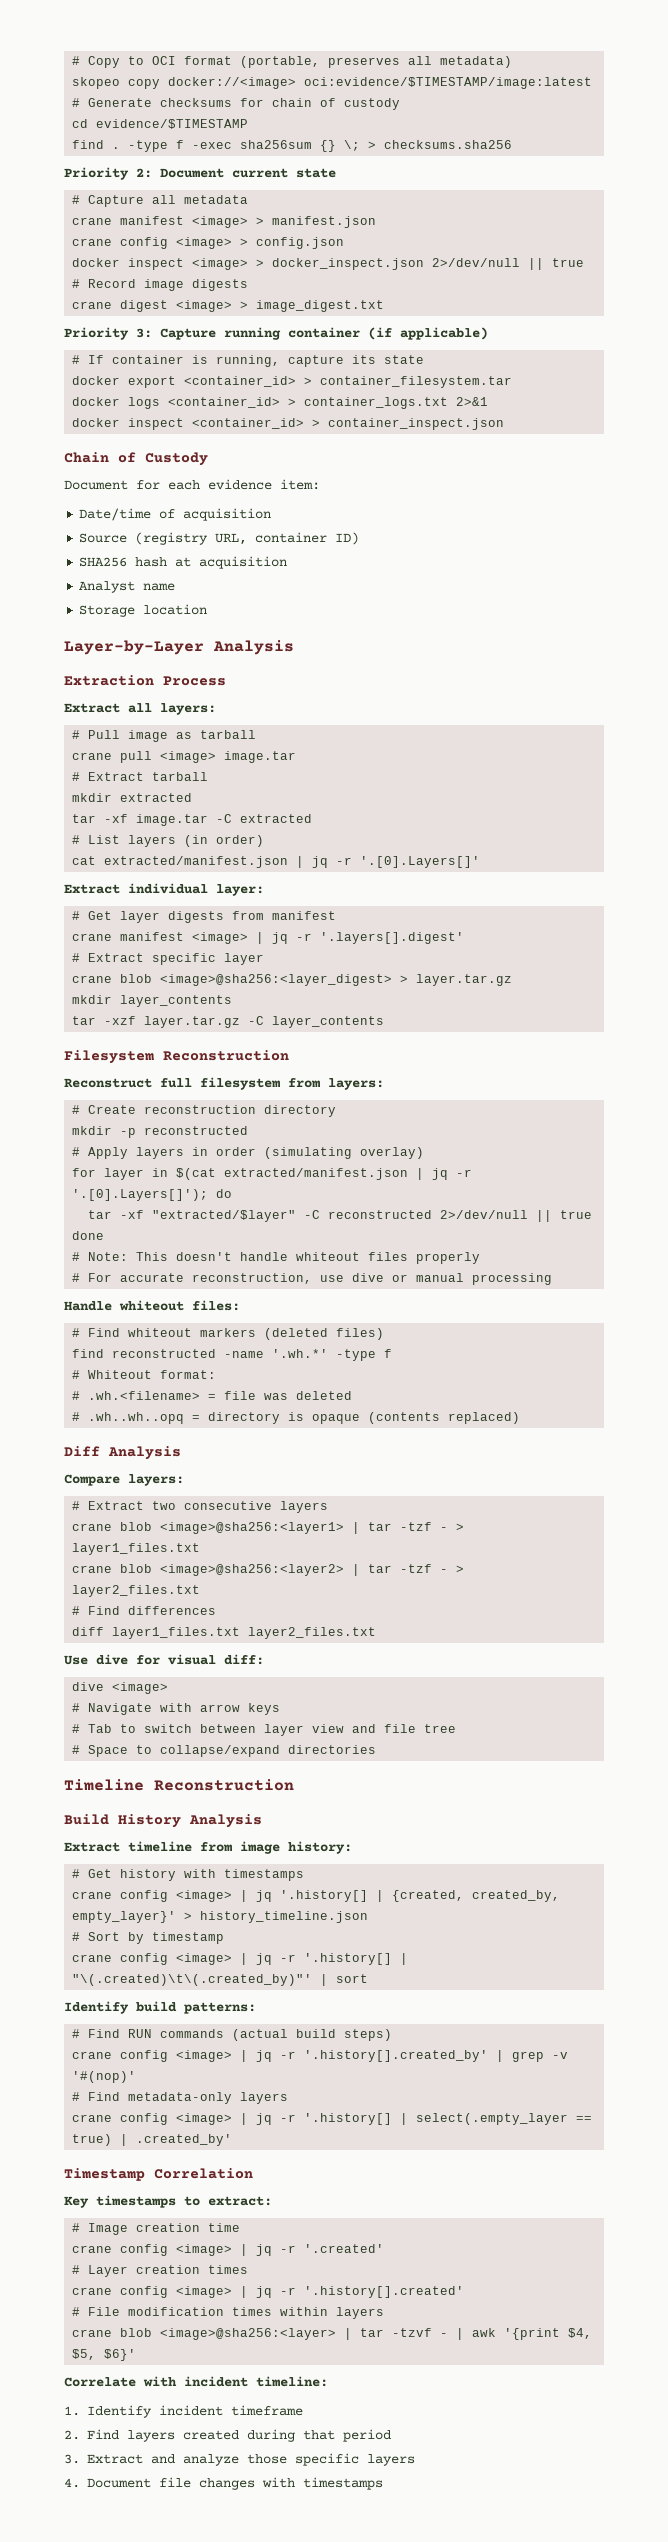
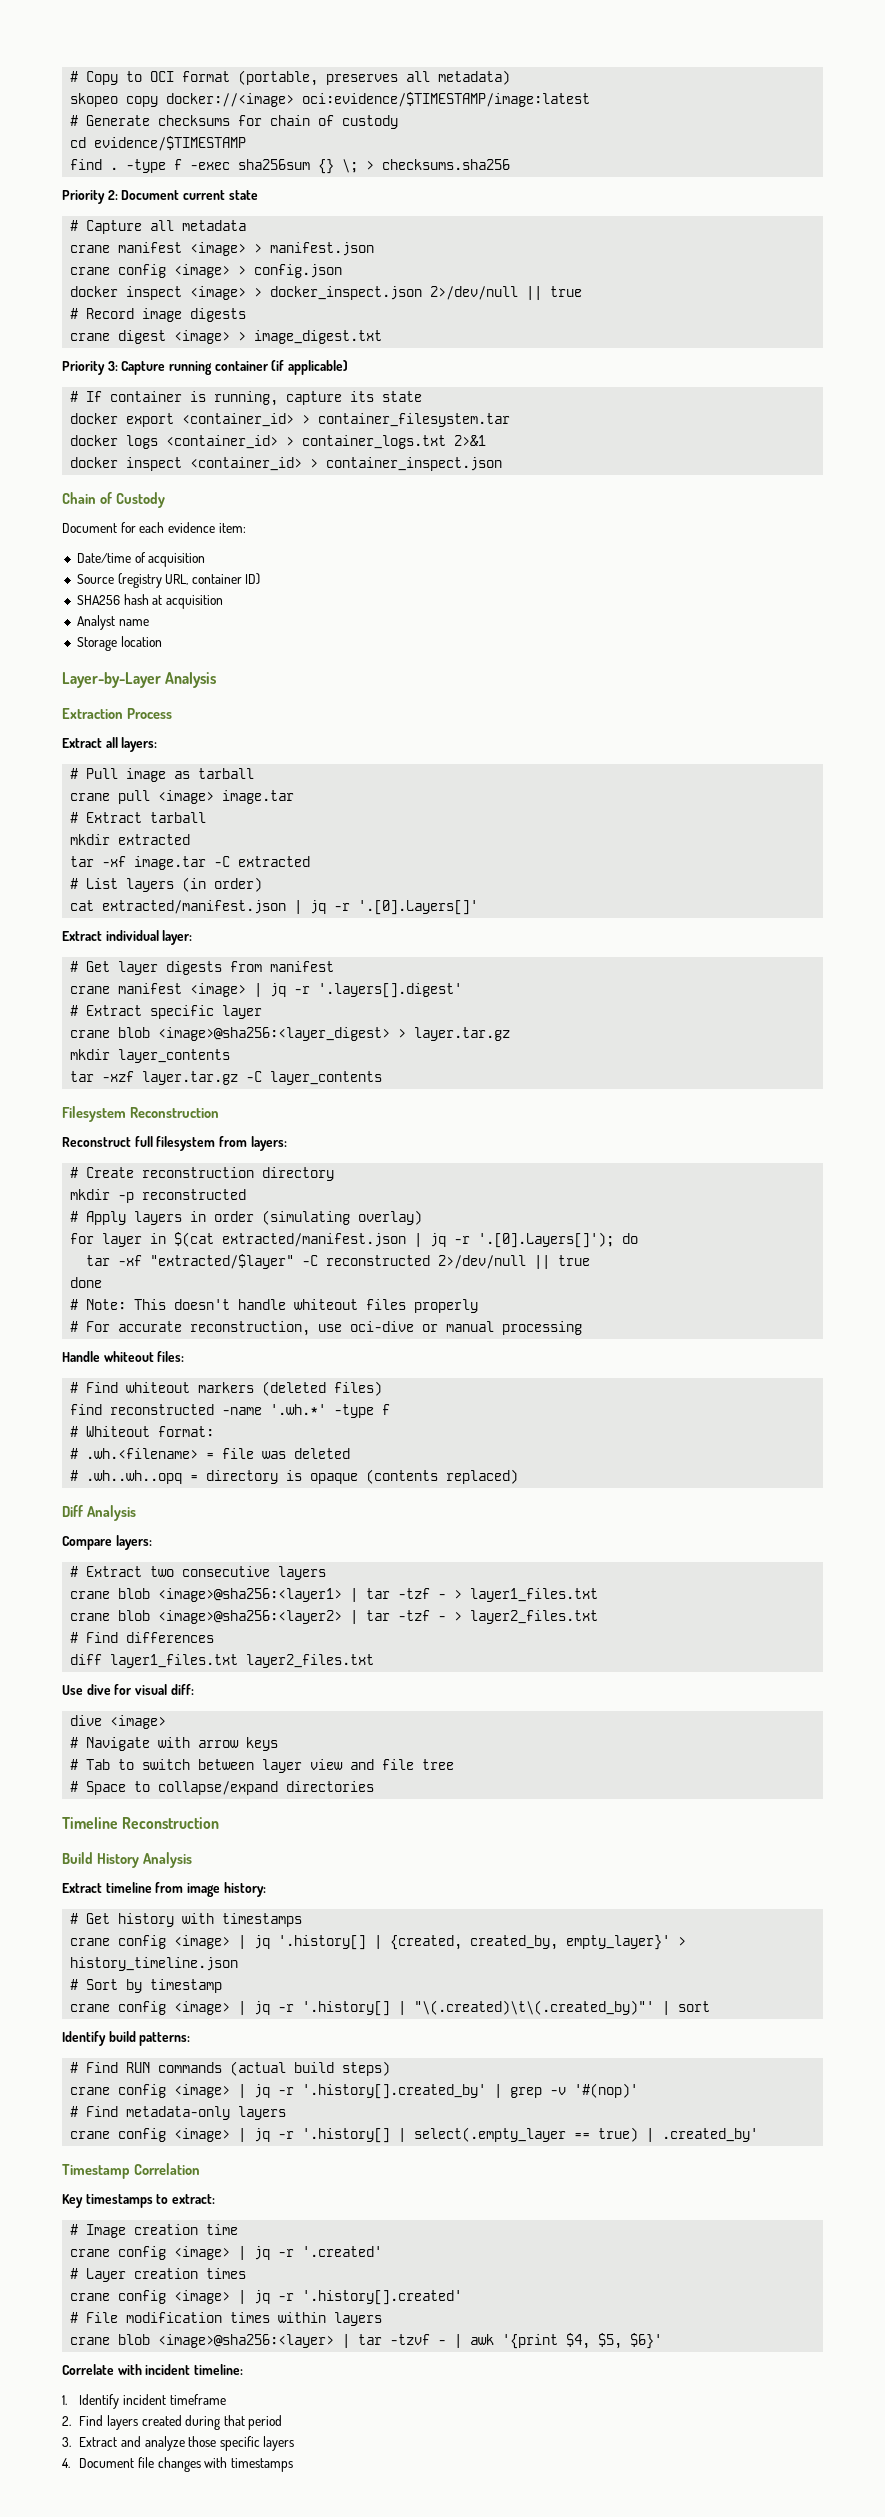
[352,1273,385,1282] dive -> [350,1321,415,1332] oci-dive

